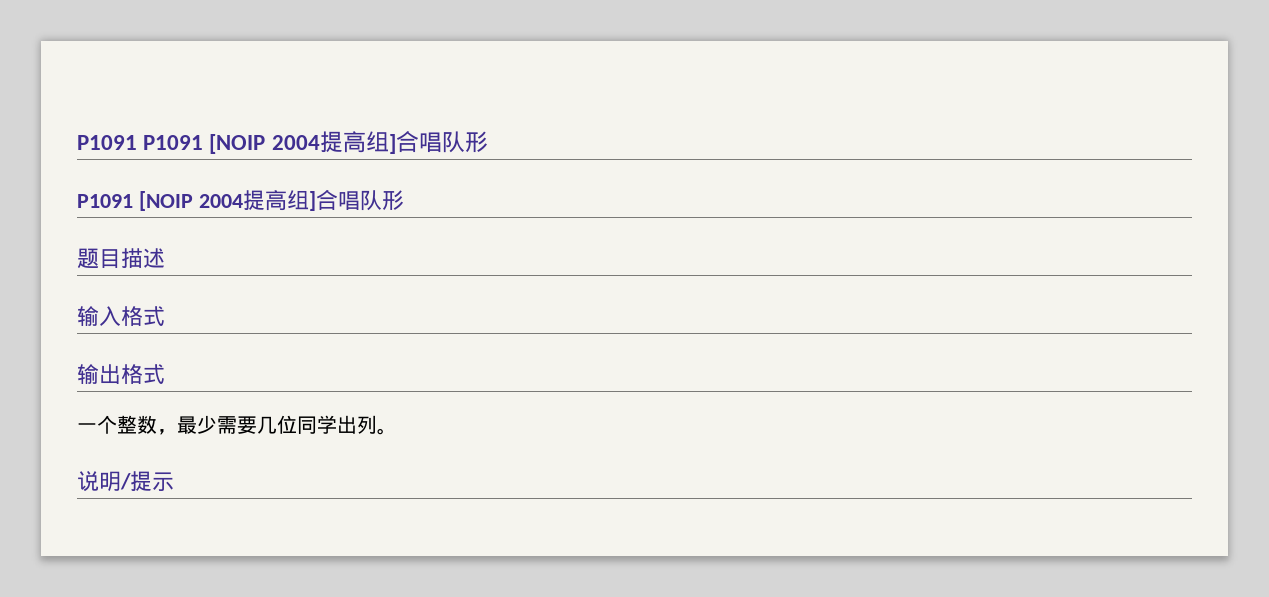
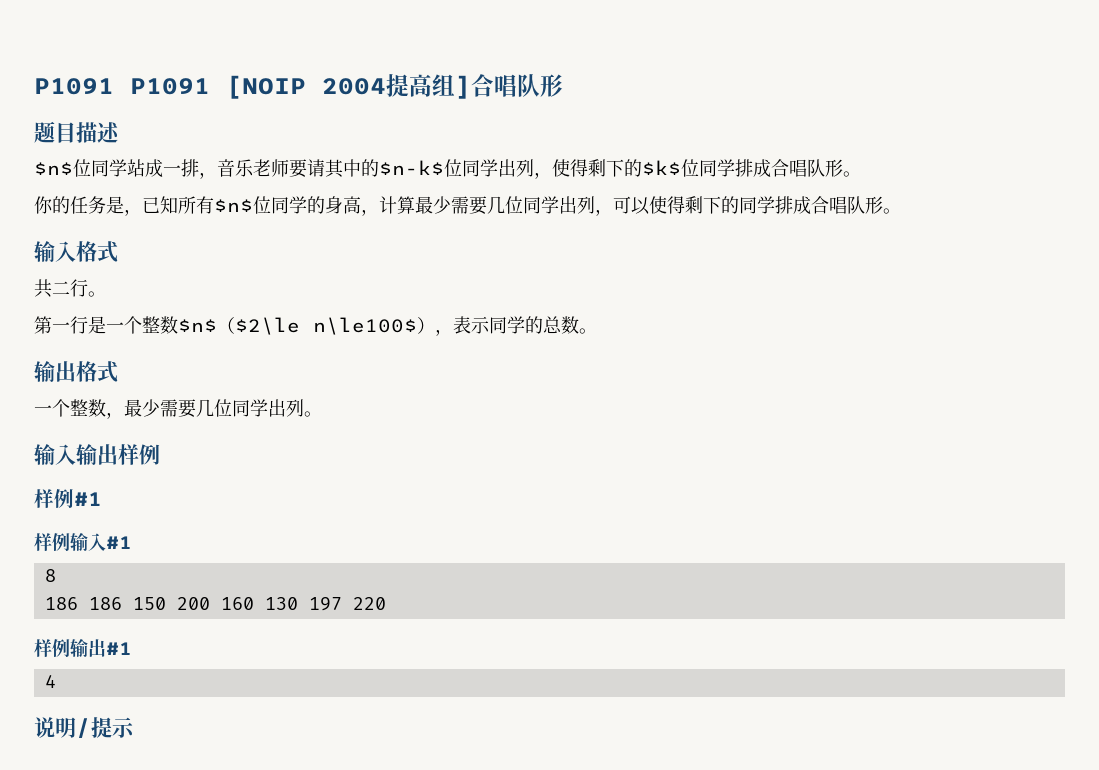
[77,189,404,211] [77,248,165,269] [77,306,165,326] P1091 [NOIP 2004提高组]合唱队形 // 题目描述 // 输入格式 -> [34,121,120,143] [34,159,861,179] [34,196,901,216] [34,241,118,263] [34,279,106,298] [34,316,597,336] 题目描述 // $n$位同学站成一排，音乐老师要请其中的$n-k$位同学出列，使得剩下的$k$位同学排成合唱队形。 // 你的任务是，已知所有$n$位同学的身高，计算最少需要几位同学出列，可以使得剩下的同学排成合唱队形。 // 输入格式 // 共二行。 // 第一行是一个整数$n$（$2\le n\le100$），表示同学的总数。
(397, 431) none -> [34,444,160,465] [34,489,102,508] [34,532,132,551] [44,569,56,582] [44,597,386,611] [34,638,132,657] [44,675,56,688] // 输入输出样例 // 样例#1 // 样例输入#1 // 8 // 186 186 150 200 160 130 197 220 // 样例输出#1 // 4

